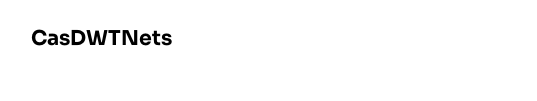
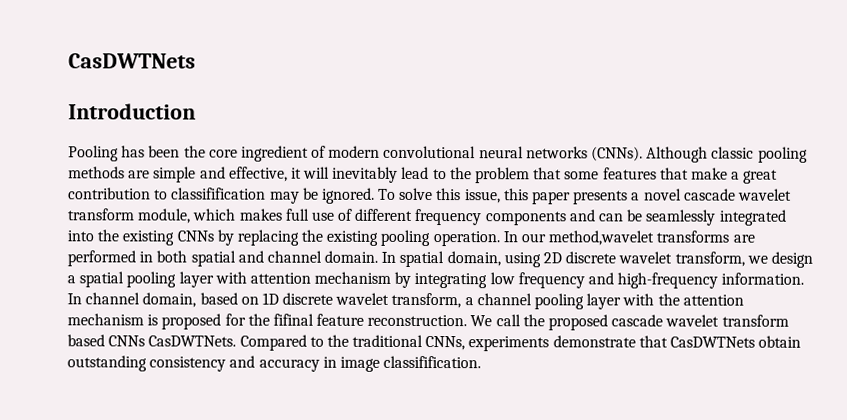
[31,29,172,46] CasDWTNets -> [68,53,196,69] [68,103,196,120] [68,145,808,163] [68,166,779,184] [68,187,792,205] [67,208,787,226] [67,229,755,247] [67,250,813,268] [67,271,805,289] [67,292,744,310] [67,313,789,331] [67,334,802,352] [67,355,482,372] CasDWTNets // Introduction // Pooling has been the core ingredient of modern convolutional neural networks (CNNs). Although classic pooling methods are simple and effective, it will inevitably lead to the problem that some features that make a great contribution to classifification may be ignored. To solve this issue, this paper presents a novel cascade wavelet transform module, which makes full use of different frequency components and can be seamlessly integrated into the existing CNNs by replacing the existing pooling operation. In our method,wavelet transforms are performed in both spatial and channel domain. In spatial domain, using 2D discrete wavelet transform, we design a spatial pooling layer with attention mechanism by integrating low frequency and high-frequency information. In channel domain, based on 1D discrete wavelet transform, a channel pooling layer with the attention mechanism is proposed for the fifinal feature reconstruction. We call the proposed cascade wavelet transform based CNNs CasDWTNets. Compared to the traditional CNNs, experiments demonstrate that CasDWTNets obtain outstanding consistency and accuracy in image classifification.

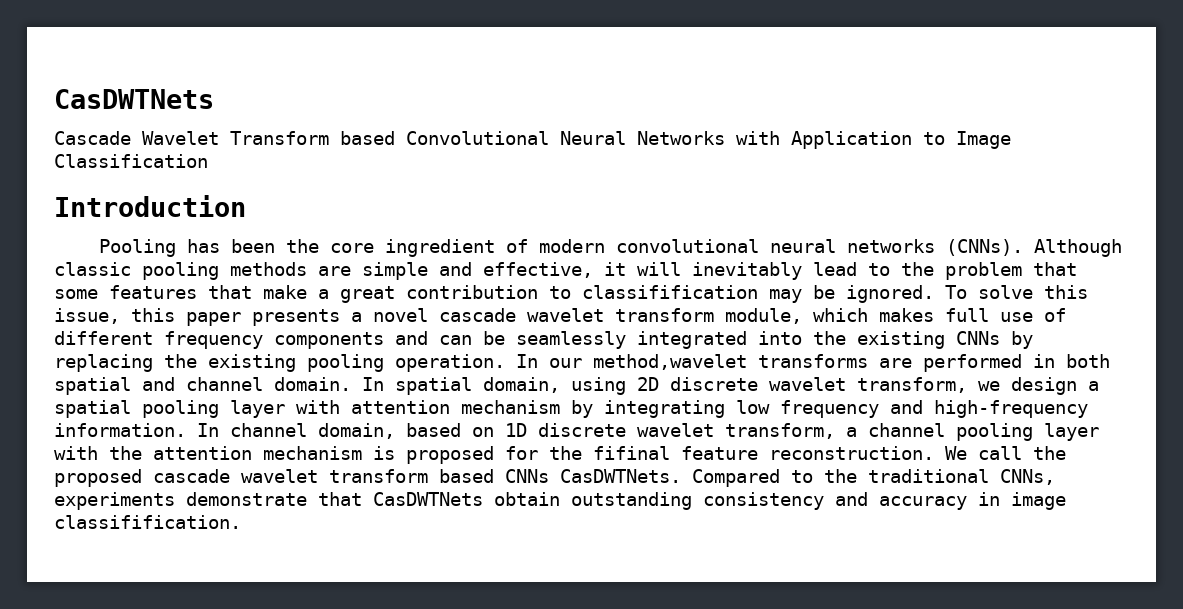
[68,53,196,69] CasDWTNets -> [54,89,214,109] [54,131,1011,149] [54,154,208,168] CasDWTNets // Cascade Wavelet Transform based Convolutional Neural Networks with Application to Image Classification

